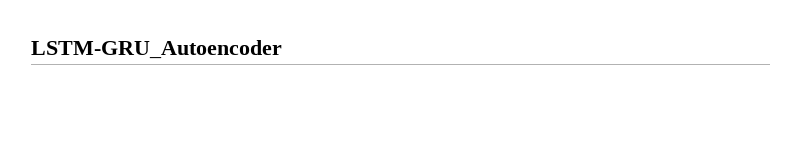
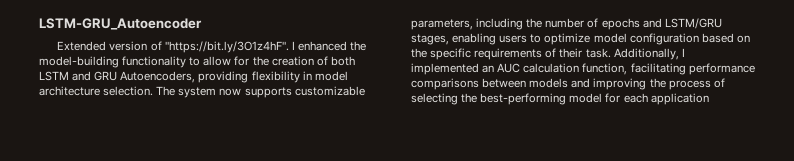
(282, 49) none -> [57,41,366,53] [39,56,355,68] [39,71,348,83] [39,86,365,98] [411,18,722,30] [411,33,750,45] [411,48,685,60] [411,63,755,75] [411,78,725,90] [411,93,709,105] // Extended version of "https://bit.ly/3O1z4hF". I enhanced the model-building functionality to allow for the creation of both LSTM and GRU Autoencoders, providing flexibility in model architecture selection. The system now supports customizable parameters, including the number of epochs and LSTM/GRU stages, enabling users to optimize model configuration based on the specific requirements of their task. Additionally, I implemented an AUC calculation function, facilitating performance comparisons between models and improving the process of selecting the best-performing model for each application

